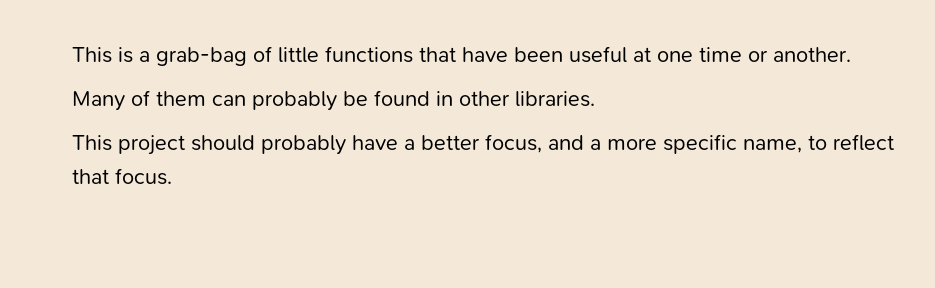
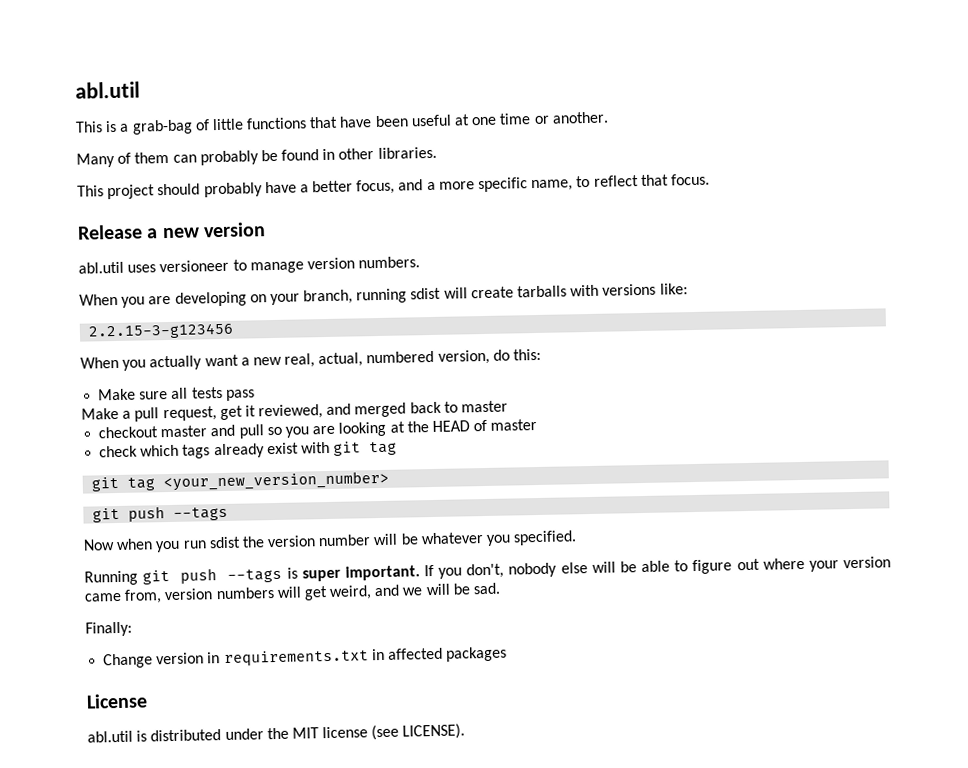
(72, 55) none -> [75,81,140,99] abl.util //
(172, 176) none -> [77,222,266,240] [78,256,421,274] [79,283,688,308] [88,322,235,340] [80,348,542,371] [98,386,255,401] [81,400,509,422] [98,418,538,439] [99,441,398,459] [91,470,390,492] [92,506,229,523] [83,530,578,553] [84,556,892,586] [84,582,501,604] [85,621,132,637] [103,646,508,669] [86,693,148,709] [87,723,466,743] // Release a new version // abl.util uses versioneer to manage version numbers. // When you are developing on your branch, running sdist will create tarballs with versions like: // 2.2.15-3-g123456 // When you actually want a new real, actual, numbered version, do this: // Make sure all tests pass // Make a pull request, get it reviewed, and merged back to master // checkout master and pull so you are looking at the HEAD of master // check which tags already exist with git tag // git tag <your_new_version_number> // git push --tags // Now when you run sdist the version number will be whatever you specified. // Running git push --tags is super important. If you don't, nobody else will be able to figure out where your version came from, version numbers will get weird, and we will be sad. // Finally: // Change version in requirements.txt in affected packages // License // abl.util is distributed under the MIT license (see LICENSE).

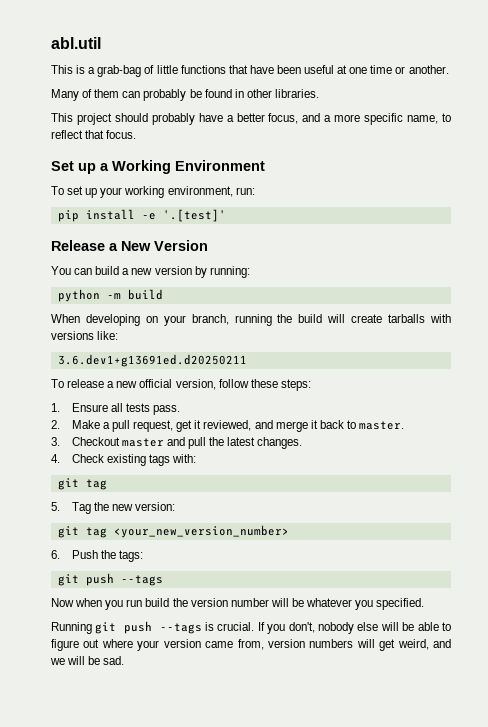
[77,222,266,240] [78,256,421,274] [79,293,172,308] Release a new version // abl.util uses versioneer to manage version numbers. // When you are -> [51,160,265,174] [51,186,255,198] [57,209,226,222] [51,240,208,251] [51,266,250,278] [57,289,163,302] [51,314,80,323] Set up a Working Environment // To set up your working environment, run: // pip install -e '.[test]' // Release a New Version // You can build a new version by running: // python -m build // When
[410,287,442,300] sdist -> [277,314,323,323] the build
[88,322,235,340] [80,348,542,371] [98,386,255,401] 2.2.15-3-g123456 // When you actually want a new real, actual, numbered version, do this: // Make sure all tests pass // -> [57,354,247,367] [51,379,311,391] [51,403,181,415] [51,420,60,429] 3.6.dev1+g13691ed.d20250211 // To release a new official version, follow these steps: // 1. Ensure all tests pass. // 2.
[354,400,509,418] [98,418,538,439] [99,441,398,459] merged back to master // checkout master and pull so you are looking at the HEAD of master // check which tags already exist with git tag -> [275,420,405,432] [51,437,303,449] [51,454,197,466] [57,478,107,490] [51,502,176,514] merge it back to master. // 3. Checkout master and pull the latest changes. // 4. Check existing tags with: // git tag // 5. Tag the new version:
(390, 481) none -> [51,550,144,562] // 6. Push the tags:
[208,536,241,549] sdist -> [145,598,170,607] build
[301,565,420,582] super important. -> [217,622,255,631] crucial.
[85,621,132,637] [103,646,508,669] [86,693,148,709] [87,723,466,743] // Finally: // Change version in requirements.txt in affected packages // License // abl.util is distributed under the MIT license (see LICENSE). -> (125, 660) none

